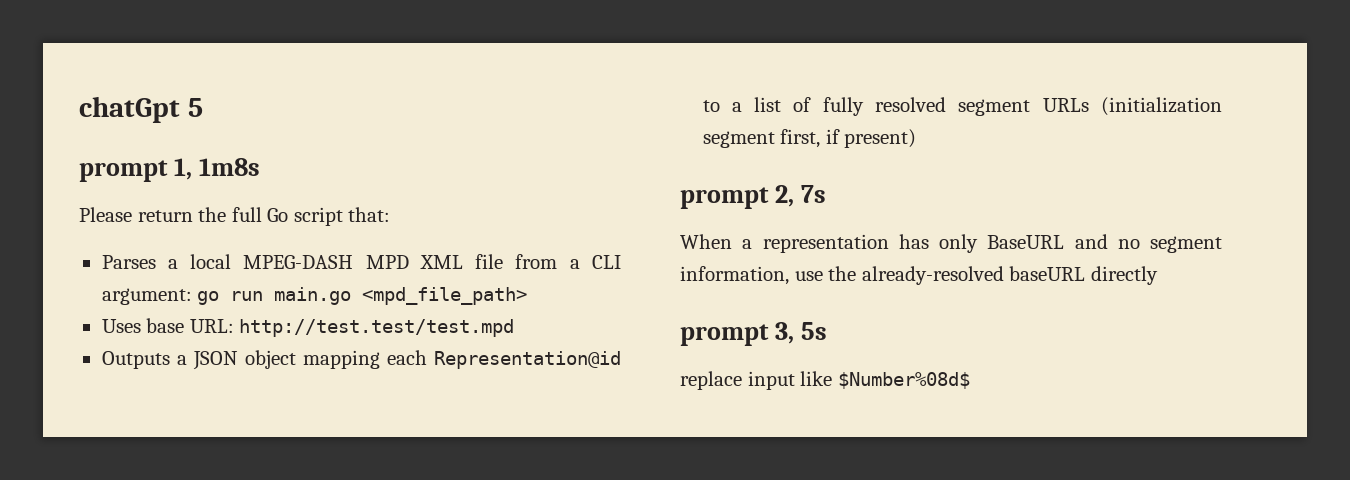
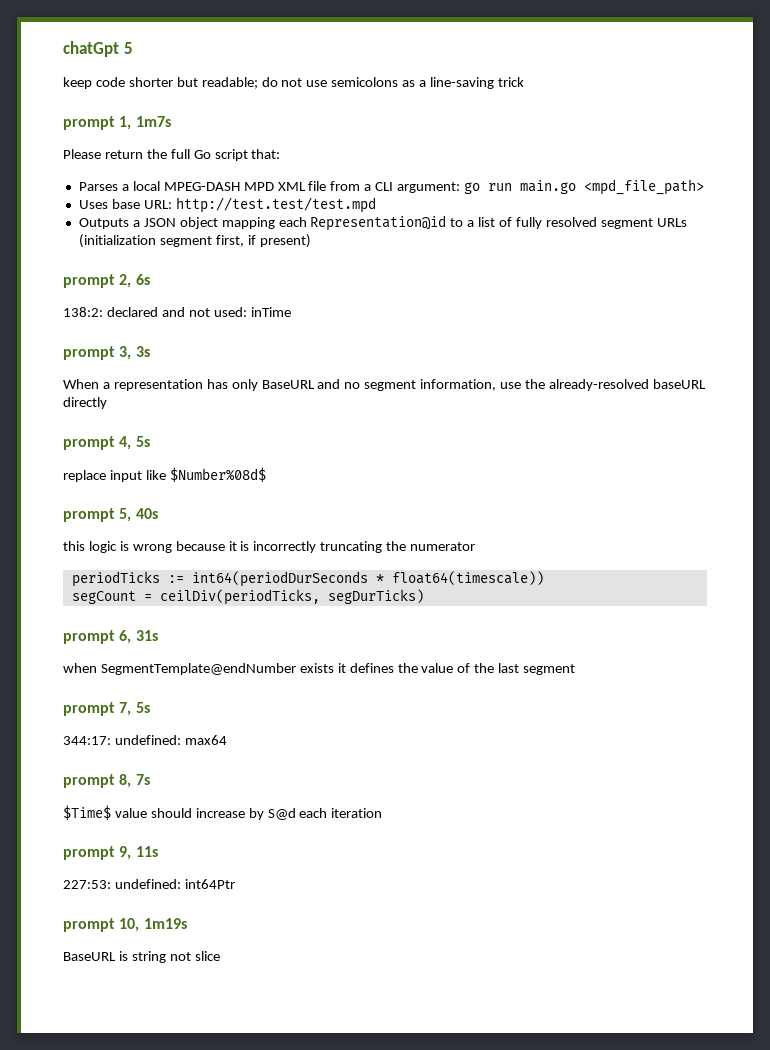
(203, 107) none -> [63,77,524,89] // keep code shorter but readable; do not use semicolons as a line-saving trick
[198,158,260,176] 1m8s -> [135,116,171,127] 1m7s
[800,185,826,203] 7s -> [135,274,150,285] [63,307,291,317] [63,346,150,360] 6s // 138:2: declared and not used: inTime // prompt 3, 3s
[774,322,794,344] 3, -> [119,436,132,450] 4,
(970, 380) none -> [63,508,158,522] [63,541,476,553] [71,571,544,587] [71,589,424,605] [63,630,158,644] [63,663,576,675] [63,702,150,716] [63,735,227,745] [63,774,150,788] [63,805,383,820] [63,846,158,860] [63,879,235,889] [63,918,187,932] [63,951,220,963] // prompt 5, 40s // this logic is wrong because it is incorrectly truncating the numerator // periodTicks := int64(periodDurSeconds * float64(timescale)) // segCount = ceilDiv(periodTicks, segDurTicks) // prompt 6, 31s // when SegmentTemplate@endNumber exists it defines the value of the last segment // prompt 7, 5s // 344:17: undefined: max64 // prompt 8, 7s // $Time$ value should increase by S@d each iteration // prompt 9, 11s // 227:53: undefined: int64Ptr // prompt 10, 1m19s // BaseURL is string not slice

